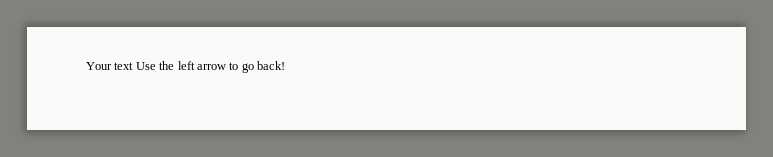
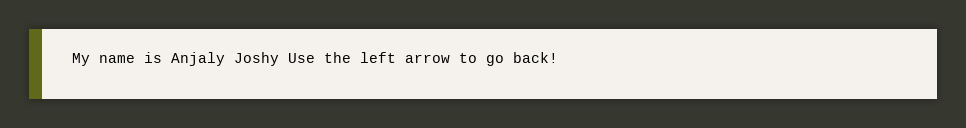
[86,62,134,70] Your text -> [72,52,279,66] My name is Anjaly Joshy

